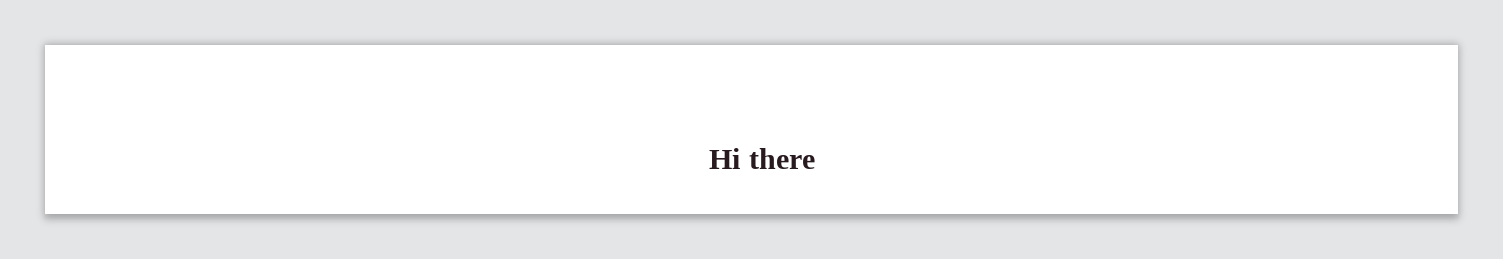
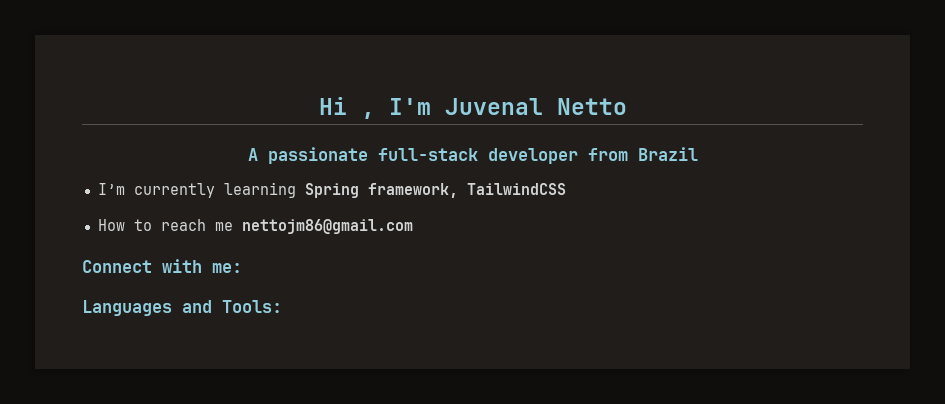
[748,148,815,169] there -> [360,98,627,119] [247,147,698,164] [97,182,566,198] [97,219,413,234] [82,259,242,273] [82,300,282,316] , I'm Juvenal Netto // A passionate full-stack developer from Brazil // I’m currently learning Spring framework, TailwindCSS // How to reach me nettojm86@gmail.com // Connect with me: // Languages and Tools:

